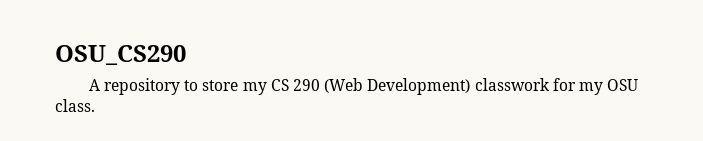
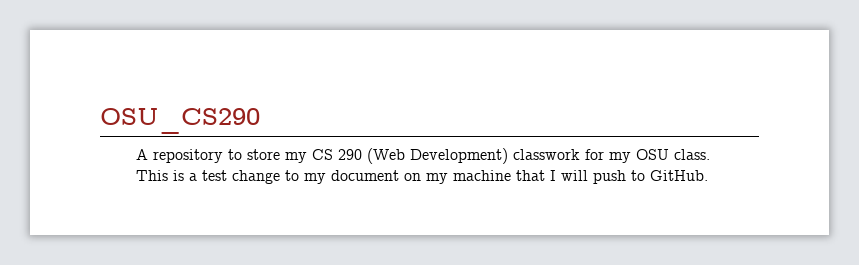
(95, 105) none -> [135,170,708,184] // This is a test change to my document on my machine that I will push to GitHub.

